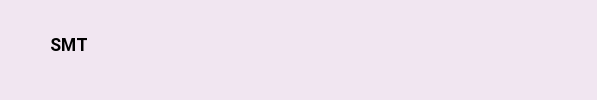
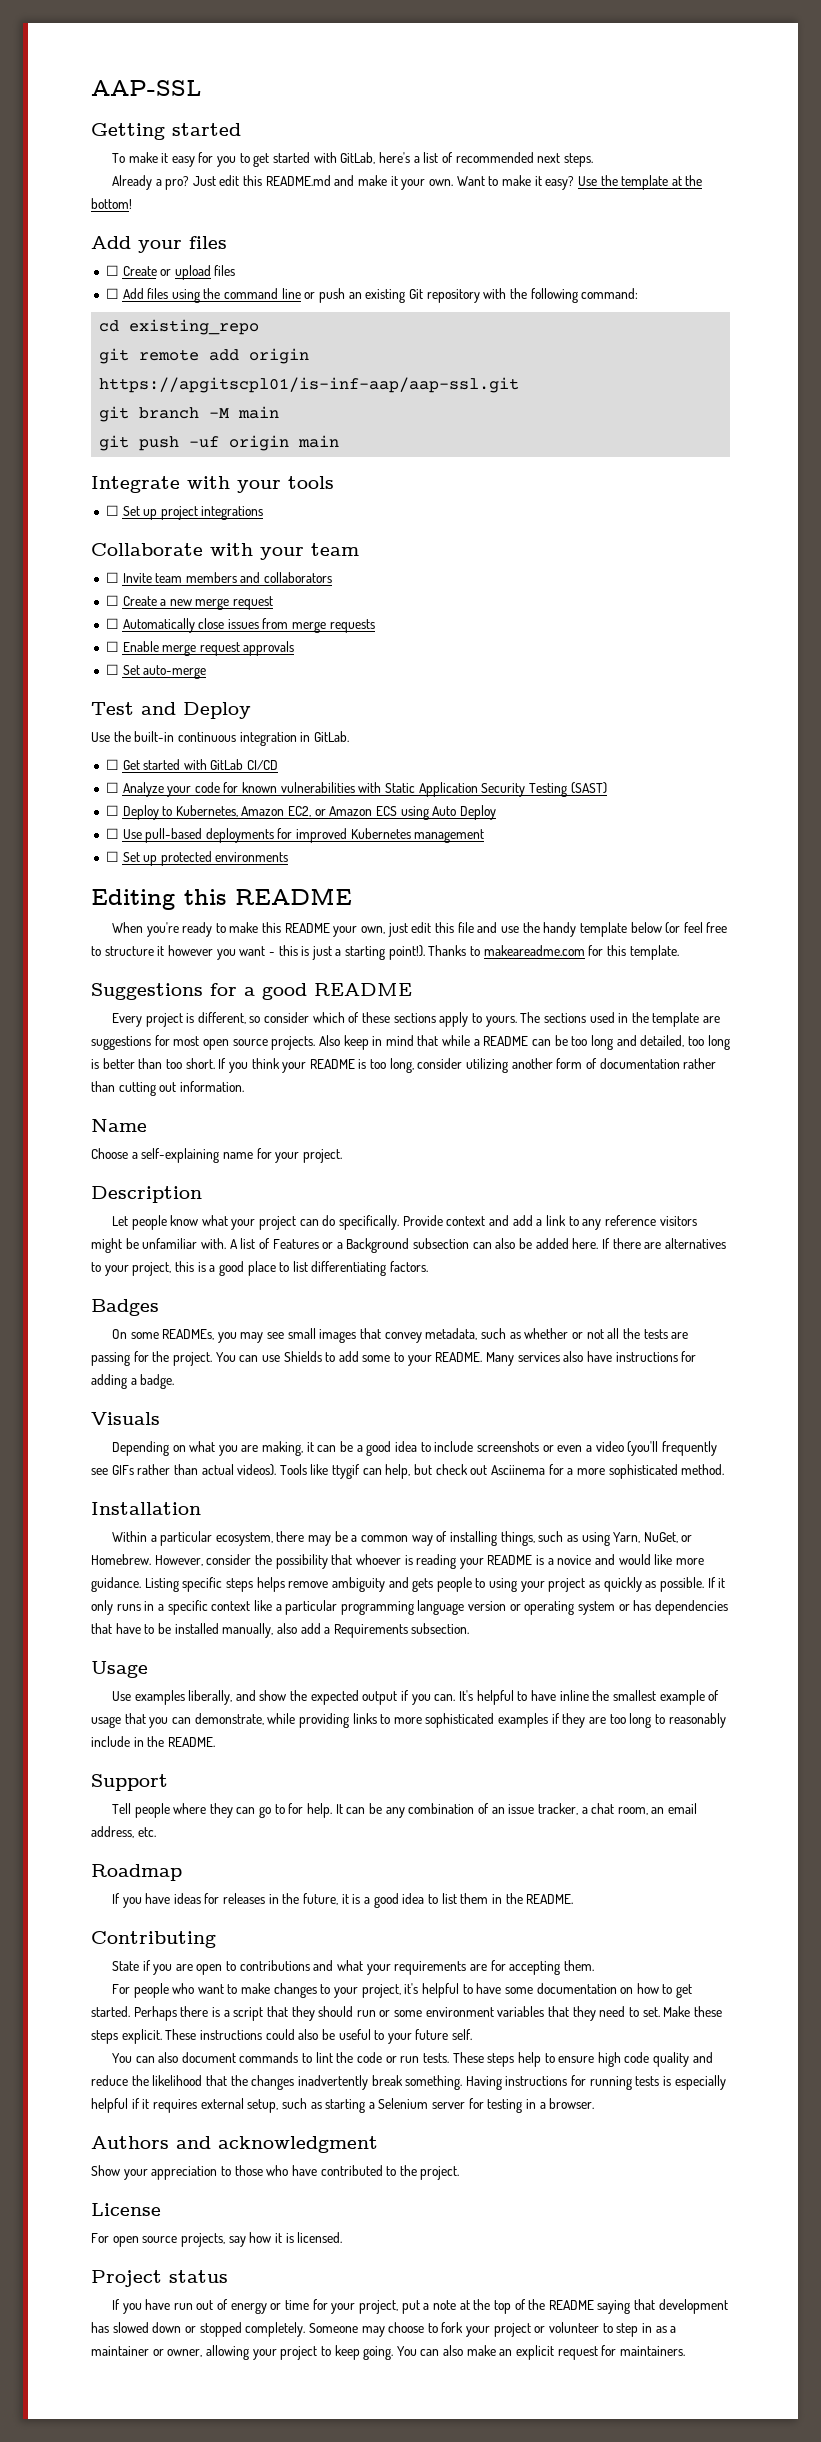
[50,38,88,51] SMT -> [91,80,201,96] [91,123,241,140] [111,152,593,167] [111,175,703,190] [91,198,132,209] [91,236,227,253] [105,265,236,280] [105,288,639,303] [99,319,260,335] [99,348,310,364] [99,377,520,393] [99,406,280,422] [99,435,340,451] [91,476,334,493] [105,505,264,520] [91,543,359,560] [105,572,333,583] [105,595,274,610] [105,618,375,633] [105,641,295,656] [105,664,207,679] [91,702,251,719] [91,731,349,746] [105,759,279,770] [105,782,607,797] [105,805,496,820] [105,828,485,843] [105,851,289,866] [91,888,352,910] [111,922,728,937] [91,945,679,960] [91,983,412,1000] [111,1012,721,1027] [91,1035,730,1050] [91,1058,717,1073] [91,1081,244,1096] [91,1119,147,1132] [91,1148,342,1163] [91,1186,202,1203] [111,1215,697,1230] [91,1238,726,1253] [91,1261,429,1276] [91,1299,159,1316] [111,1328,689,1343] [91,1351,697,1366] [91,1374,175,1389] [91,1412,160,1425] [111,1441,717,1456] [91,1464,725,1479] [91,1502,201,1515] [111,1531,693,1546] [91,1554,704,1569] [91,1577,726,1592] [91,1600,728,1615] [91,1623,470,1638] [91,1661,148,1678] [111,1690,720,1705] [91,1713,726,1728] [91,1736,215,1747] [91,1774,168,1791] [111,1803,698,1818] [91,1826,156,1838] [91,1864,182,1881] [111,1893,574,1908] [91,1931,216,1948] [111,1960,594,1975] [111,1983,693,1998] [91,2006,722,2021] [91,2029,473,2044] [111,2052,713,2067] [91,2075,726,2090] [91,2098,595,2113] [91,2136,378,2153] [91,2165,460,2180] [91,2203,161,2216] [91,2232,343,2247] [91,2270,228,2287] [111,2299,728,2314] [91,2322,677,2337] [91,2345,685,2360] AAP-SSL // Getting started // To make it easy for you to get started with GitLab, here's a list of recommended next steps. // Already a pro? Just edit this README.md and make it your own. Want to make it easy? Use the template at the bottom! // Add your files // ☐ Create or upload files // ☐ Add files using the command line or push an existing Git repository with the following command: // cd existing_repo // git remote add origin https://apgitscpl01/is-inf-aap/aap-ssl.git // git branch -M main // git push -uf origin main // Integrate with your tools // ☐ Set up project integrations // Collaborate with your team // ☐ Invite team members and collaborators // ☐ Create a new merge request // ☐ Automatically close issues from merge requests // ☐ Enable merge request approvals // ☐ Set auto-merge // Test and Deploy // Use the built-in continuous integration in GitLab. // ☐ Get started with GitLab CI/CD // ☐ Analyze your code for known vulnerabilities with Static Application Security Testing (SAST) // ☐ Deploy to Kubernetes, Amazon EC2, or Amazon ECS using Auto Deploy // ☐ Use pull-based deployments for improved Kubernetes management // ☐ Set up protected environments // Editing this README // When you're ready to make this README your own, just edit this file and use the handy template below (or feel free to structure it however you want - this is just a starting point!). Thanks to makeareadme.com for this template. // Suggestions for a good README // Every project is different, so consider which of these sections apply to yours. The sections used in the template are suggestions for most open source projects. Also keep in mind that while a README can be too long and detailed, too long is better than too short. If you think your README is too long, consider utilizing another form of documentation rather than cutting out information. // Name // Choose a self-explaining name for your project. // Description // Let people know what your project can do specifically. Provide context and add a link to any reference visitors might be unfamiliar with. A list of Features or a Background subsection can also be added here. If there are alternatives to your project, this is a good place to list differentiating factors. // Badges // On some READMEs, you may see small images that convey metadata, such as whether or not all the tests are passing for the project. You can use Shields to add some to your README. Many services also have instructions for adding a badge. // Visuals // Depending on what you are making, it can be a good idea to include screenshots or even a video (you'll frequently see GIFs rather than actual videos). Tools like ttygif can help, but check out Asciinema for a more sophisticated method. // Installation // Within a particular ecosystem, there may be a common way of installing things, such as using Yarn, NuGet, or Homebrew. However, consider the possibility that whoever is reading your README is a novice and would like more guidance. Listing specific steps helps remove ambiguity and gets people to using your project as quickly as possible. If it only runs in a specific context like a particular programming language version or operating system or has dependencies that have to be installed manually, also add a Requirements subsection. // Usage // Use examples liberally, and show the expected output if you can. It's helpful to have inline the smallest example of usage that you can demonstrate, while providing links to more sophisticated examples if they are too long to reasonably include in the README. // Support // Tell people where they can go to for help. It can be any combination of an issue tracker, a chat room, an email address, etc. // Roadmap // If you have ideas for releases in the future, it is a good idea to list them in the README. // Contributing // State if you are open to contributions and what your requirements are for accepting them. // For people who want to make changes to your project, it's helpful to have some documentation on how to get started. Perhaps there is a script that they should run or some environment variables that they need to set. Make these steps explicit. These instructions could also be useful to your future self. // You can also document commands to lint the code or run tests. These steps help to ensure high code quality and reduce the likelihood that the changes inadvertently break something. Having instructions for running tests is especially helpful if it requires external setup, such as starting a Selenium server for testing in a browser. // Authors and acknowledgment // Show your appreciation to those who have contributed to the project. // License // For open source projects, say how it is licensed. // Project status // If you have run out of energy or time for your project, put a note at the top of the README saying that development has slowed down or stopped completely. Someone may choose to fork your project or volunteer to step in as a maintainer or owner, allowing your project to keep going. You can also make an explicit request for maintainers.

